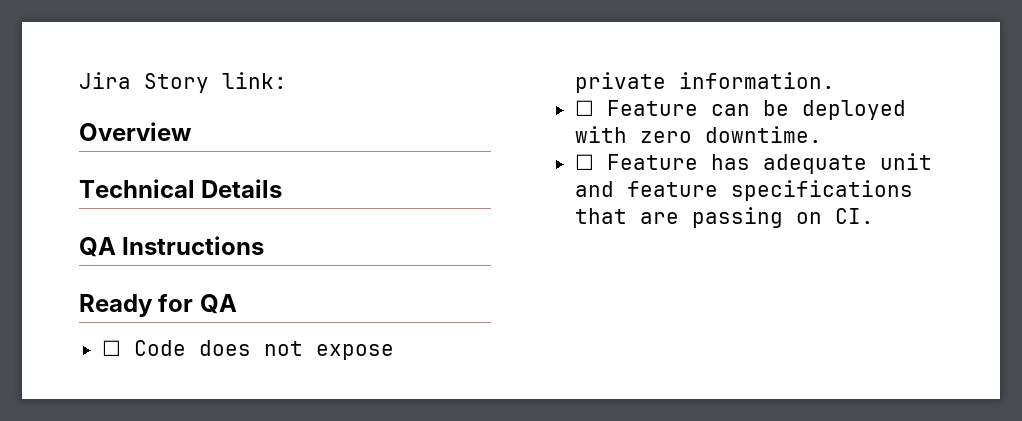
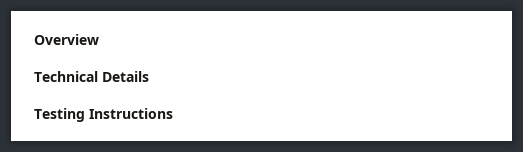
[79,72,287,93] Jira Story link: // -> (34, 39) none
[79,237,116,257] QA -> [34,108,85,122] Testing
[79,294,237,317] [101,340,394,360] [574,72,835,93] [574,100,906,120] [574,126,822,143] [574,153,932,174] [574,180,913,201] [574,207,874,228] // Ready for QA // ☐ Code does not expose private information. // ☐ Feature can be deployed with zero downtime. // ☐ Feature has adequate unit and feature specifications that are passing on CI. -> (173, 113) none

